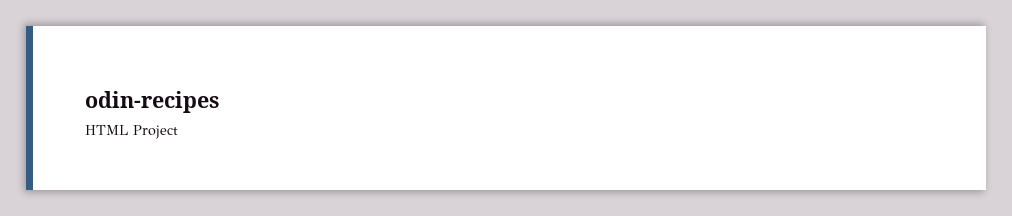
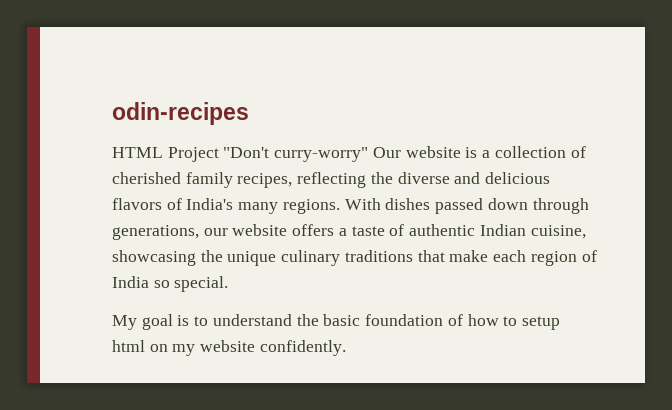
(178, 132) none -> [223,146,586,162] [112,172,551,188] [112,198,589,214] [112,224,586,240] [112,250,597,266] [112,276,229,292] [112,314,560,330] [112,340,346,356] "Don't curry-worry" Our website is a collection of cherished family recipes, reflecting the diverse and delicious flavors of India's many regions. With dishes passed down through generations, our website offers a taste of authentic Indian cuisine, showcasing the unique culinary traditions that make each region of India so special. // My goal is to understand the basic foundation of how to setup html on my website confidently.

